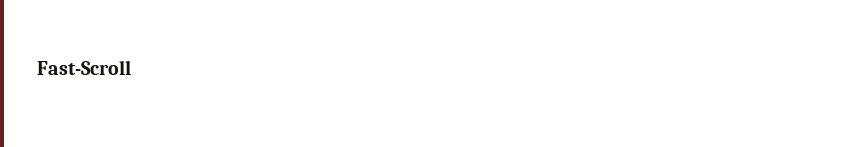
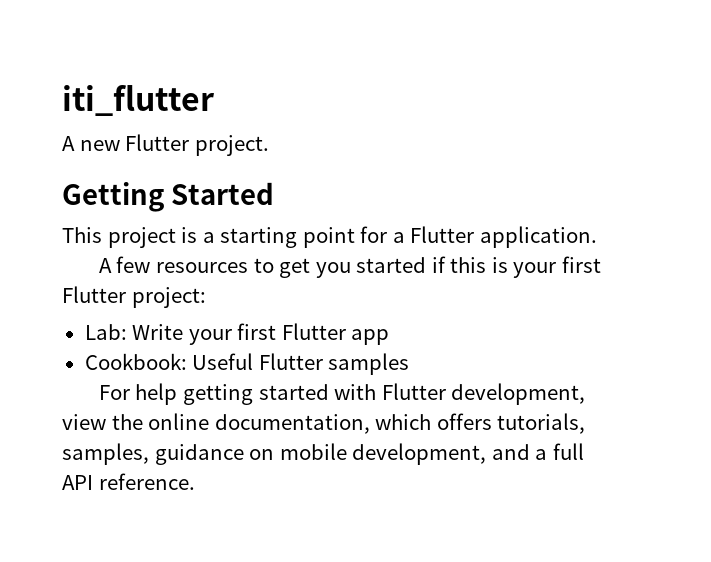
[37,60,131,75] Fast-Scroll -> [62,85,214,116] [62,134,269,156] [62,182,275,212] [62,226,597,248] [98,256,601,278] [62,286,206,308] [84,323,390,345] [84,353,410,375] [98,383,586,405] [62,413,586,434] [62,443,584,465] [62,473,195,490] iti_flutter // A new Flutter project. // Getting Started // This project is a starting point for a Flutter application. // A few resources to get you started if this is your first Flutter project: // Lab: Write your first Flutter app // Cookbook: Useful Flutter samples // For help getting started with Flutter development, view the online documentation, which offers tutorials, samples, guidance on mobile development, and a full API reference.

